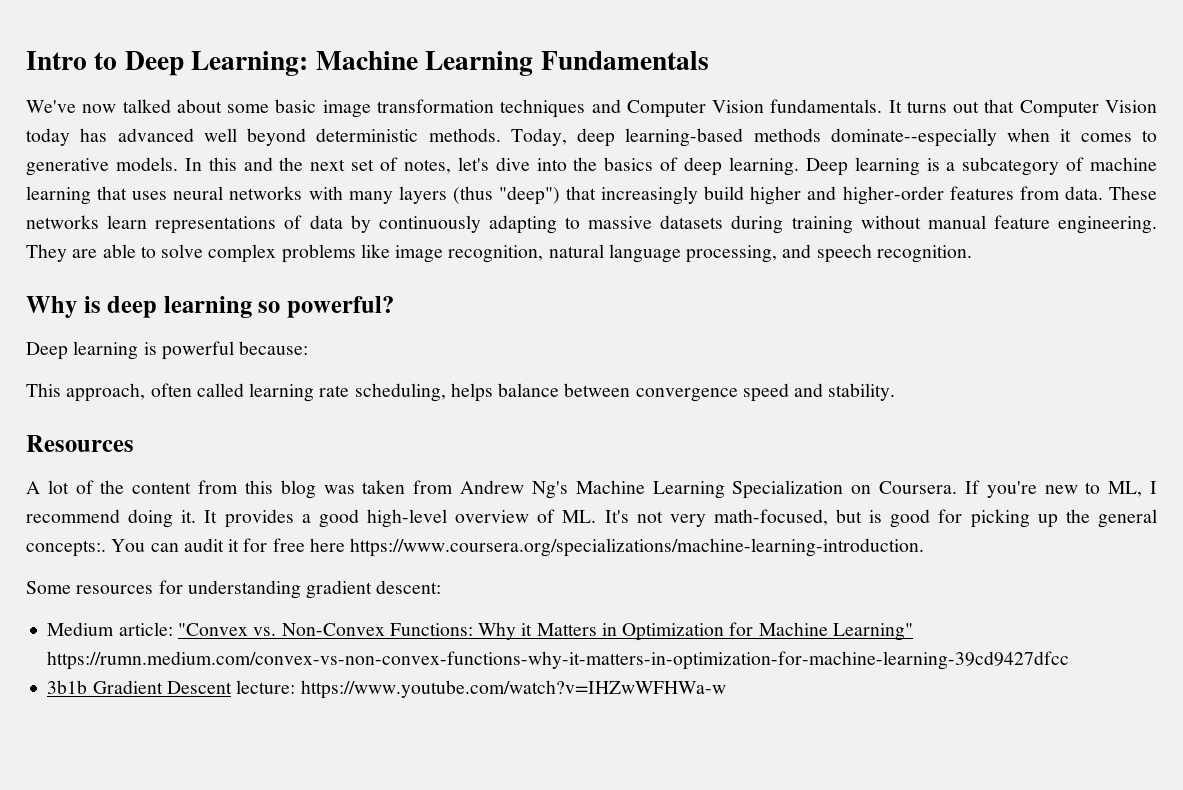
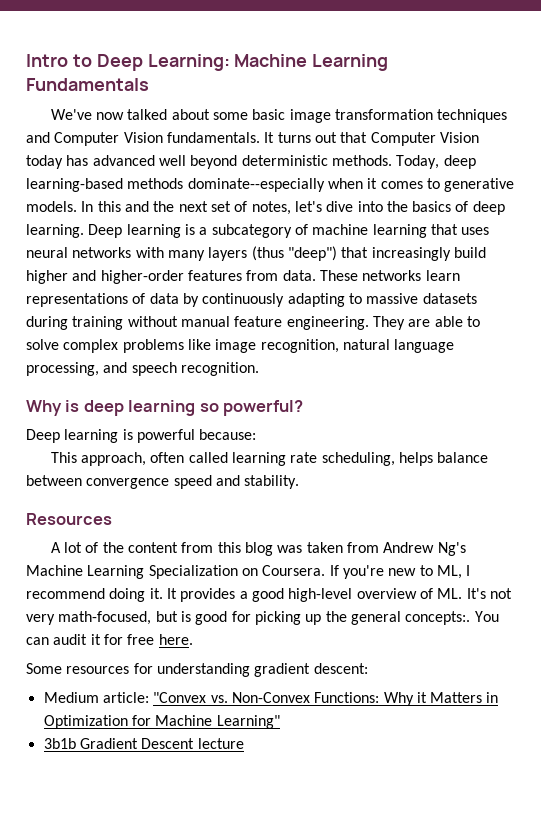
[309,538,925,557] here https://www.coursera.org/specializations/machine-learning-introduction. -> [158,634,193,645] here.
[47,651,1070,670] https://rumn.medium.com/convex-vs-non-convex-functions-why-it-matters-in-optimization-for-machine-learning-39cd9427dfcc -> (280, 722) none
[236,680,726,699] lecture: https://www.youtube.com/watch?v=IHZwWFHWa-w -> [197,738,244,749] lecture

